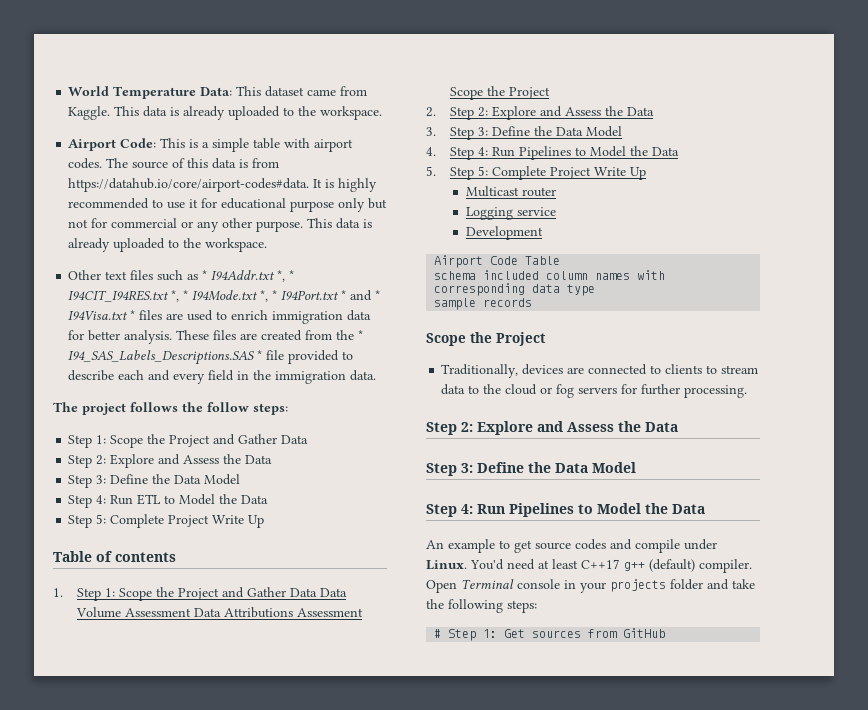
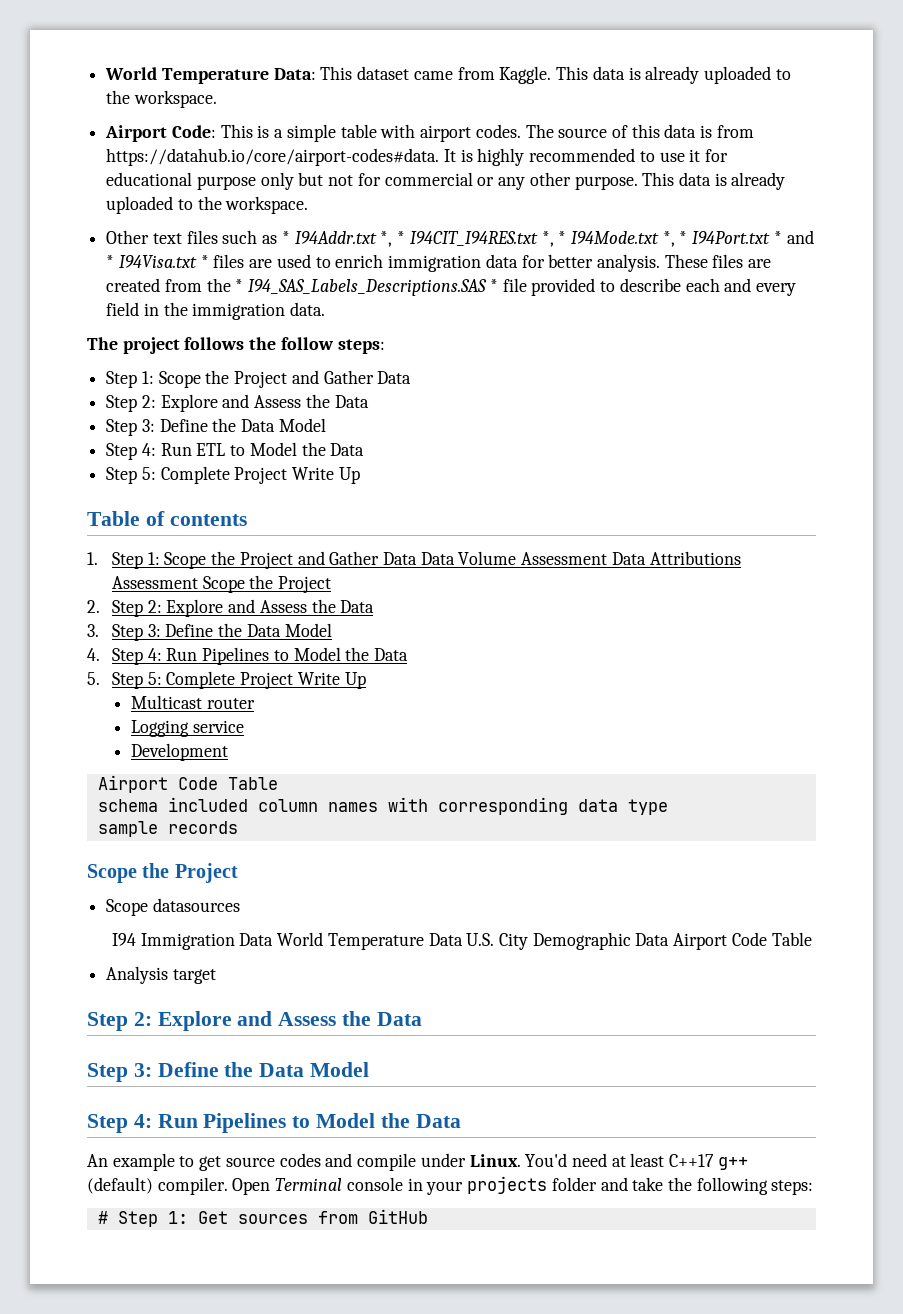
[441,364,759,378] [441,384,748,398] Traditionally, devices are connected to clients to stream data to the cloud or fog servers for further processing. -> [106,898,240,916] [111,932,812,950] [106,966,216,984] Scope datasources // I94 Immigration Data World Temperature Data U.S. City Demographic Data Airport Code Table // Analysis target

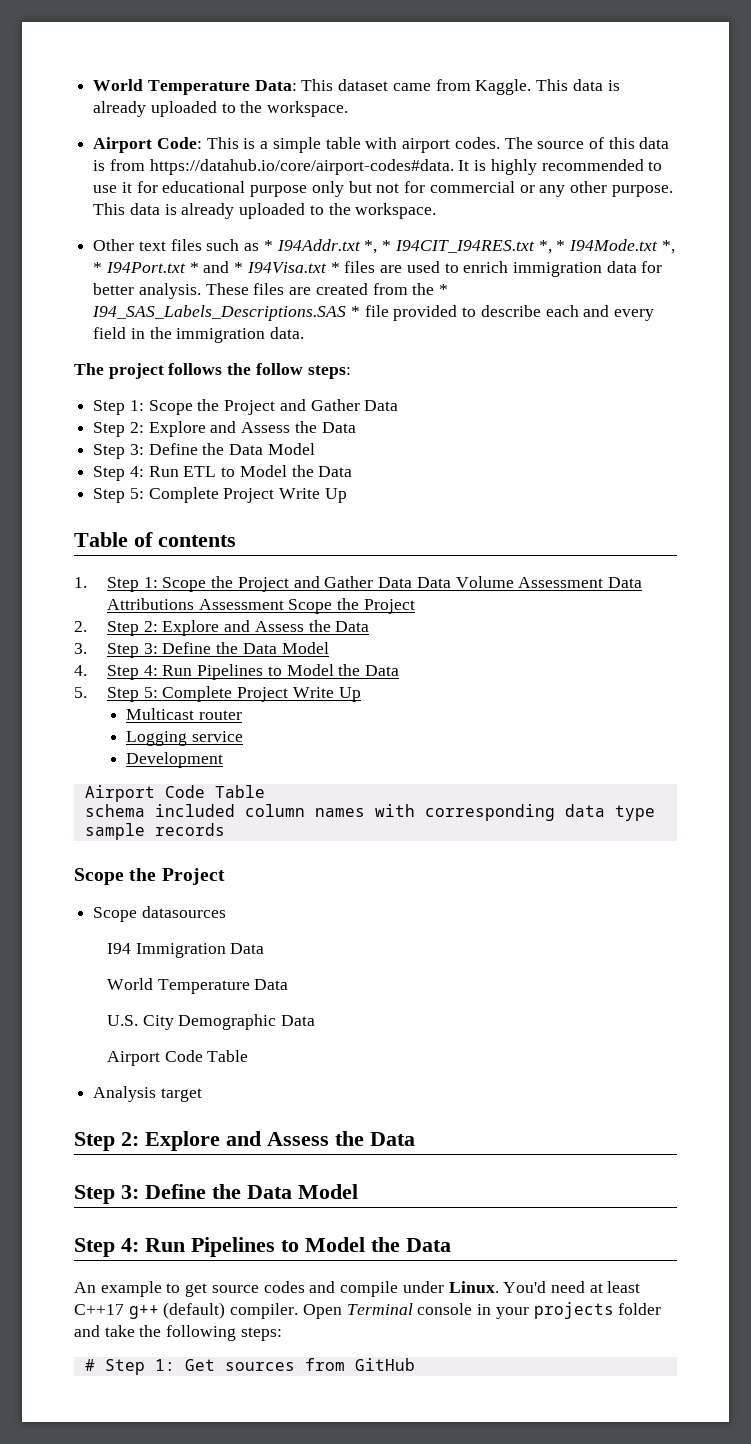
(274, 939) none -> (265, 948) //
(463, 939) none -> (289, 984) //
(670, 939) none -> (316, 1020) //

